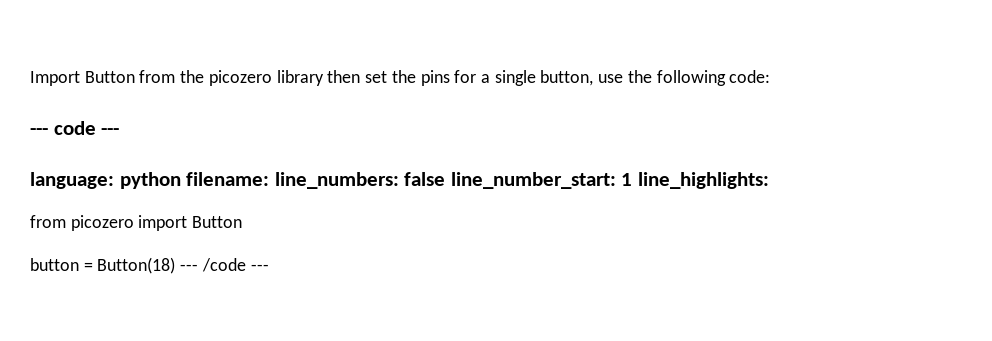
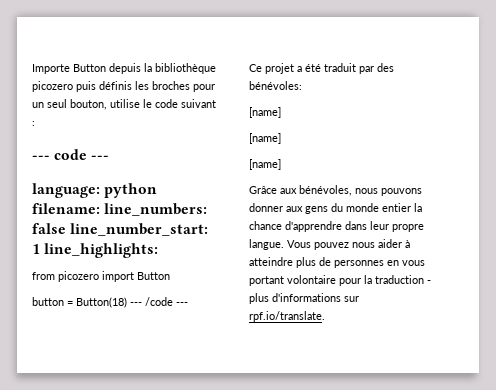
[30,70,771,86] Import Button from the picozero library then set the pins for a single button, use the following code: -> [32,63,216,74] [32,81,215,92] [32,99,216,110] [32,121,35,126] Importe Button depuis la bibliothèque picozero puis définis les broches pour un seul bouton, utilise le code suivant :
(269, 267) none -> [249,63,394,74] [249,81,302,90] [249,107,281,118] [249,133,281,144] [249,159,281,170] [249,185,422,196] [249,203,422,214] [249,221,424,232] [249,239,410,250] [249,257,425,268] [249,275,431,286] [249,293,359,304] [249,311,325,322] // Ce projet a été traduit par des bénévoles: // [name] // [name] // [name] // Grâce aux bénévoles, nous pouvons donner aux gens du monde entier la chance d'apprendre dans leur propre langue. Vous pouvez nous aider à atteindre plus de personnes en vous portant volontaire pour la traduction - plus d'informations sur rpf.io/translate.

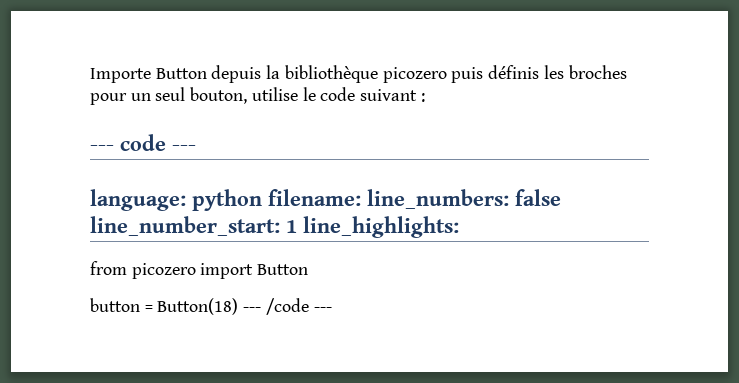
[249,63,394,74] [249,81,302,90] [249,107,281,118] [249,133,281,144] [249,159,281,170] [249,185,422,196] [249,203,422,214] [249,221,424,232] [249,239,410,250] [249,257,425,268] [249,275,431,286] [249,293,359,304] [249,311,325,322] // Ce projet a été traduit par des bénévoles: // [name] // [name] // [name] // Grâce aux bénévoles, nous pouvons donner aux gens du monde entier la chance d'apprendre dans leur propre langue. Vous pouvez nous aider à atteindre plus de personnes en vous portant volontaire pour la traduction - plus d'informations sur rpf.io/translate. -> (332, 309) none

